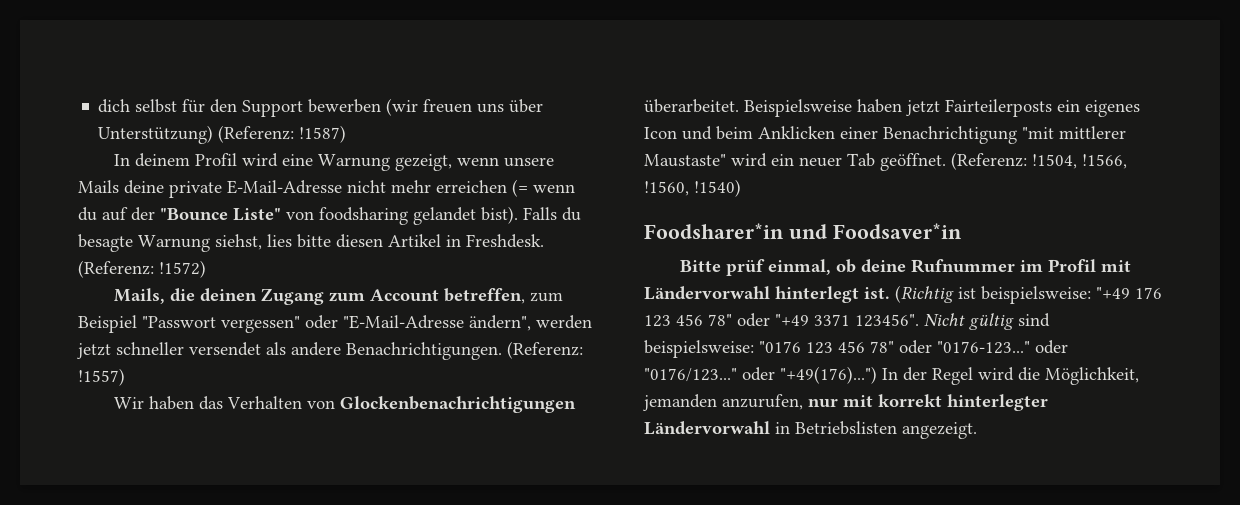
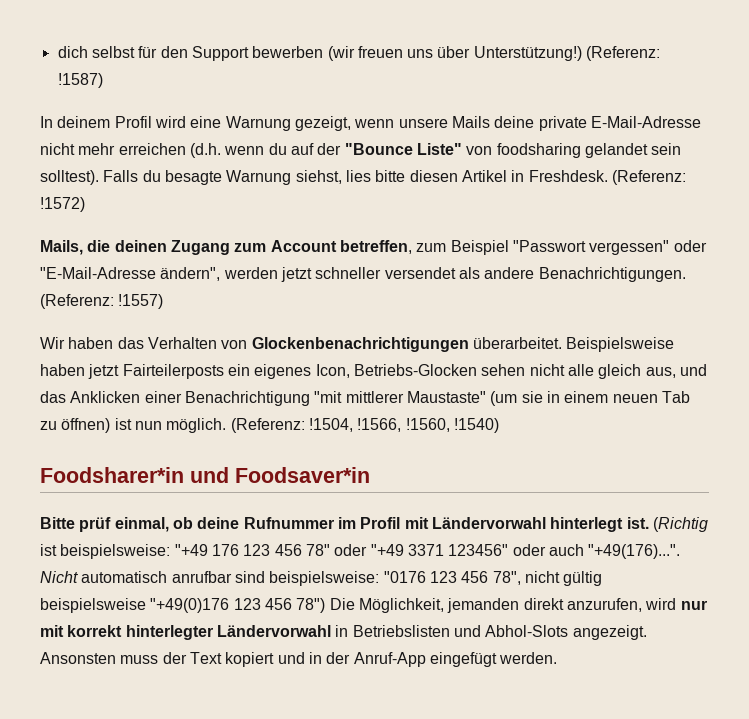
[98,125,214,144] Unterstützung) -> [473,46,582,61] Unterstützung!)
[512,179,528,197] (= -> [189,143,221,158] (d.h.
[481,206,518,224] bist). -> [651,143,682,155] [40,170,99,185] sein solltest).
[644,126,753,140] Icon und beim -> [315,364,707,379] [40,391,66,403] Icon, Betriebs-Glocken sehen nicht alle gleich aus, und das
[731,153,946,171] wird ein neuer Tab geöffnet. -> [490,391,690,406] [40,418,227,433] (um sie in einem neuen Tab zu öffnen) ist nun möglich.
[855,313,1014,330] 123456". Nicht gültig -> [448,544,681,559] [40,571,232,583] 123456" oder auch "+49(176)...". Nicht automatisch anrufbar
[870,340,1068,354] [644,366,1139,385] [643,394,803,411] 78" oder "0176-123..." oder "0176/123..." oder "+49(176)...") In der Regel wird die Möglichkeit, jemanden anzurufen, -> [492,571,603,586] [40,598,677,613] 78", nicht gültig beispielsweise "+49(0)176 123 456 78") Die Möglichkeit, jemanden direkt anzurufen, wird
[902,422,977,439] angezeigt. -> [453,625,647,640] [40,652,558,667] und Abhol-Slots angezeigt. Ansonsten muss der Text kopiert und in der Anruf-App eingefügt werden.

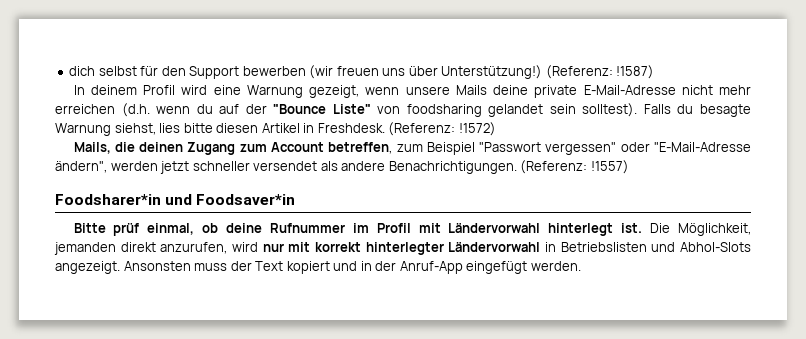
[40,337,675,352] [40,364,707,379] [40,391,690,406] [40,418,499,433] // Wir haben das Verhalten von Glockenbenachrichtigungen überarbeitet. Beispielsweise haben jetzt Fairteilerposts ein eigenes Icon, Betriebs-Glocken sehen nicht alle gleich aus, und das Anklicken einer Benachrichtigung "mit mittlerer Maustaste" (um sie in einem neuen Tab zu öffnen) ist nun möglich. (Referenz: !1504, !1566, !1560, !1540) -> (629, 167) none
[652,517,708,532] [40,544,681,559] [40,571,603,586] [40,598,326,613] (Richtig ist beispielsweise: "+49 176 123 456 78" oder "+49 3371 123456" oder auch "+49(176)...". Nicht automatisch anrufbar sind beispielsweise: "0176 123 456 78", nicht gültig beispielsweise "+49(0)176 123 456 78") -> (643, 228) none

